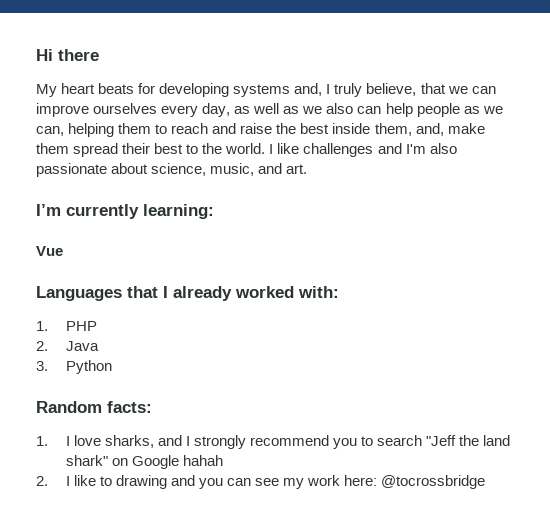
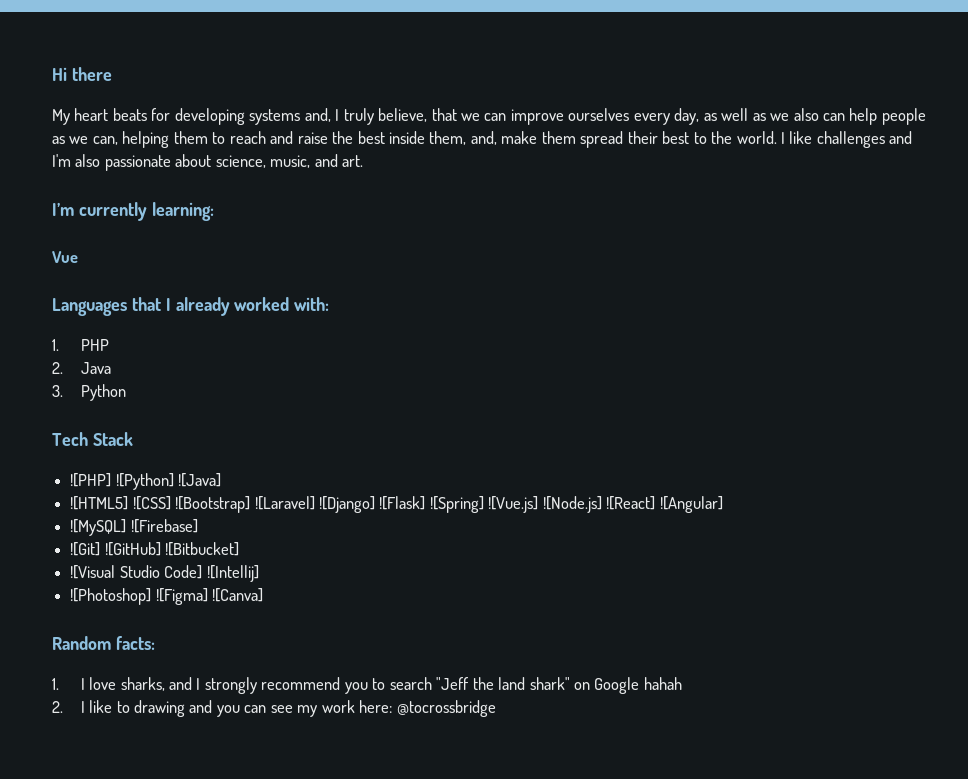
(112, 367) none -> [52,432,133,446] [70,473,222,490] [70,496,723,513] [70,519,198,536] [70,542,240,556] [70,565,259,582] [70,588,264,605] // Tech Stack // ![PHP] ![Python] ![Java] // ![HTML5] ![CSS] ![Bootstrap] ![Laravel] ![Django] ![Flask] ![Spring] ![Vue.js] ![Node.js] ![React] ![Angular] // ![MySQL] ![Firebase] // ![Git] ![GitHub] ![Bitbucket] // ![Visual Studio Code] ![Intellij] // ![Photoshop] ![Figma] ![Canva]

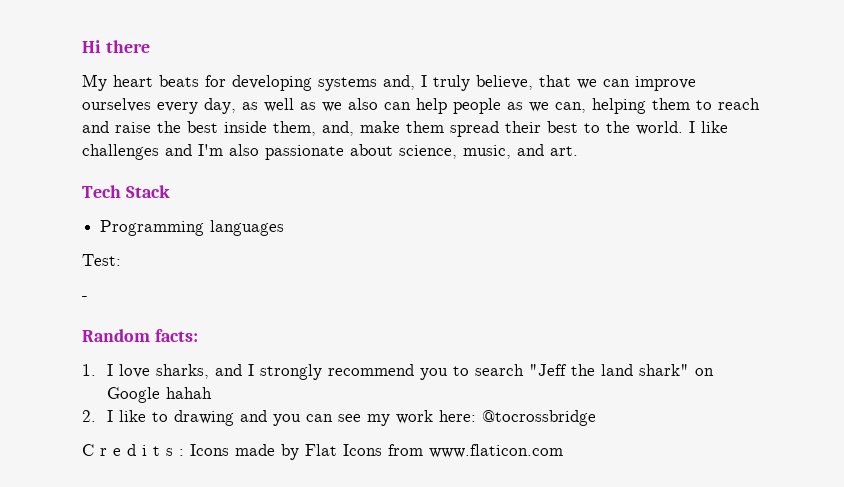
[52,202,214,221] [52,251,78,263] [52,297,330,316] [52,339,109,351] [52,362,111,374] [52,384,126,401] [52,432,133,446] [70,473,222,490] [70,496,723,513] [70,519,198,536] [70,542,240,556] [70,565,259,582] [70,588,264,605] I’m currently learning: // Vue // Languages that I already worked with: // 1. PHP // 2. Java // 3. Python // Tech Stack // ![PHP] ![Python] ![Java] // ![HTML5] ![CSS] ![Bootstrap] ![Laravel] ![Django] ![Flask] ![Spring] ![Vue.js] ![Node.js] ![React] ![Angular] // ![MySQL] ![Firebase] // ![Git] ![GitHub] ![Bitbucket] // ![Visual Studio Code] ![Intellij] // ![Photoshop] ![Figma] ![Canva] -> [82,185,170,198] [100,220,285,236] [82,254,121,266] [82,296,88,300] Tech Stack // Programming languages // Test: // -
(496, 708) none -> [82,444,563,460] // C r e d i t s : Icons made by Flat Icons from www.flaticon.com

